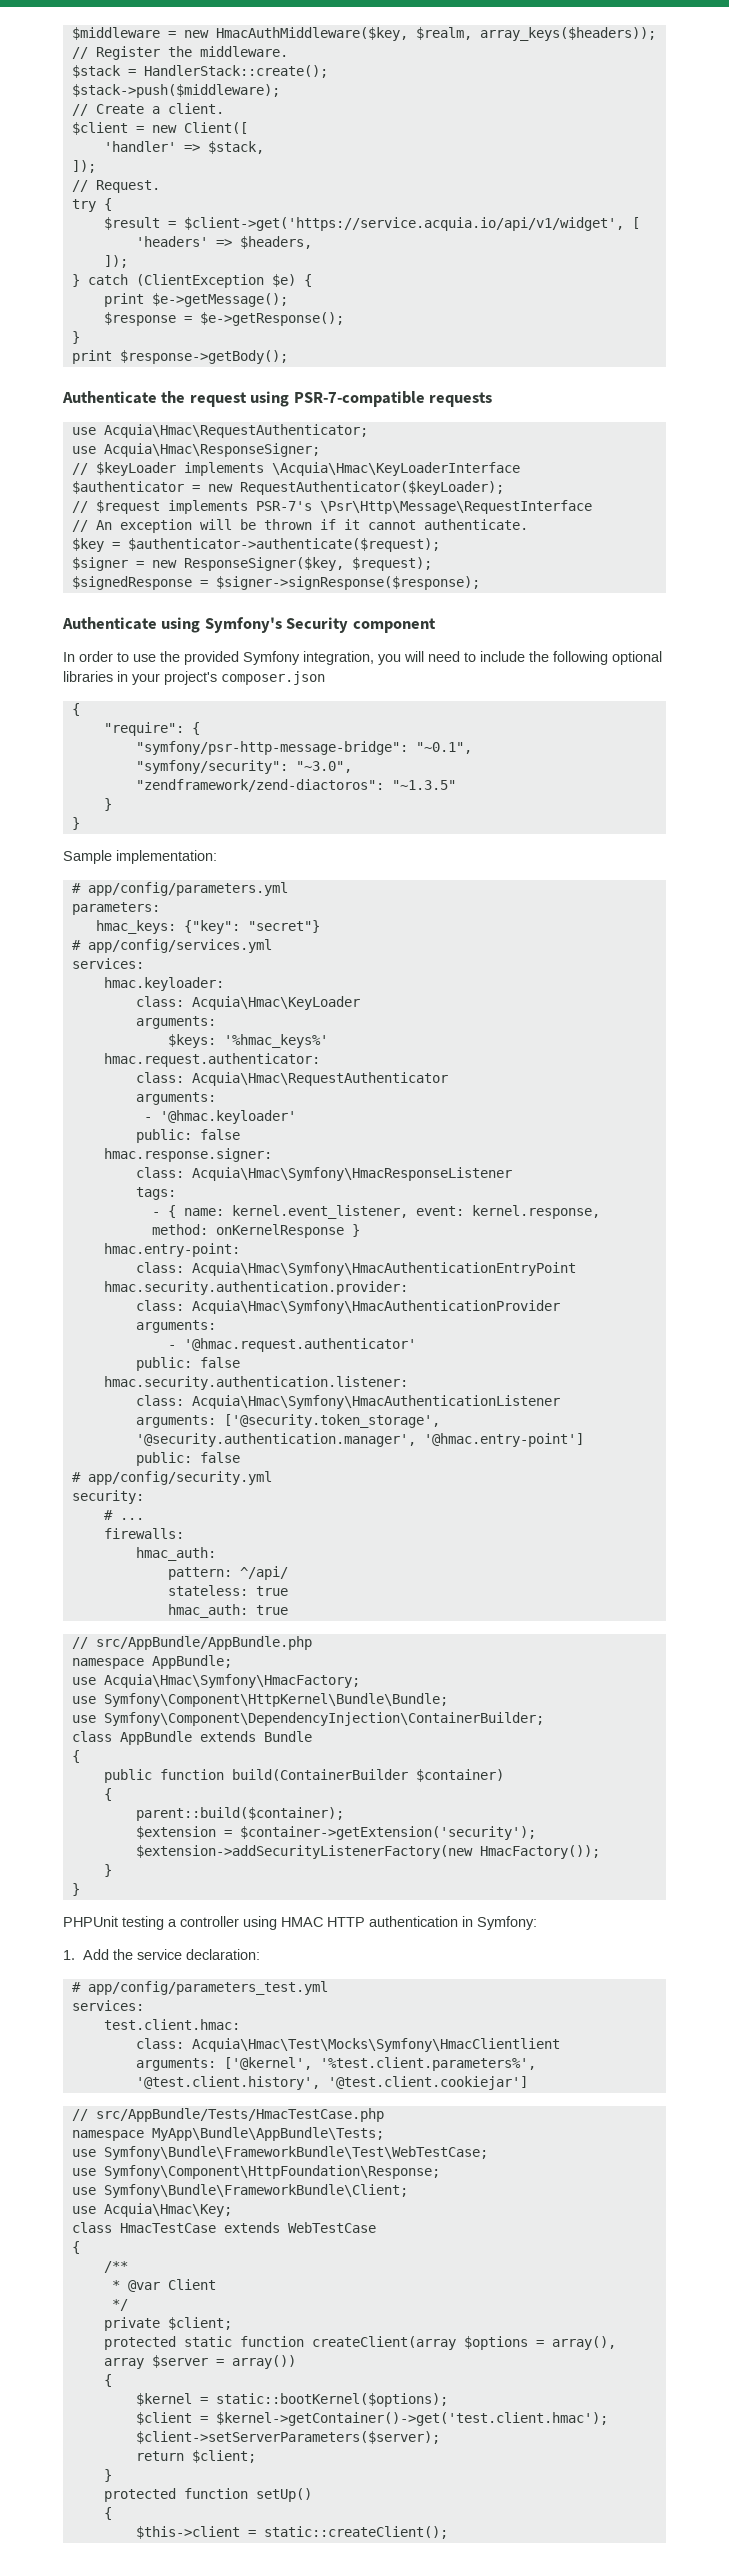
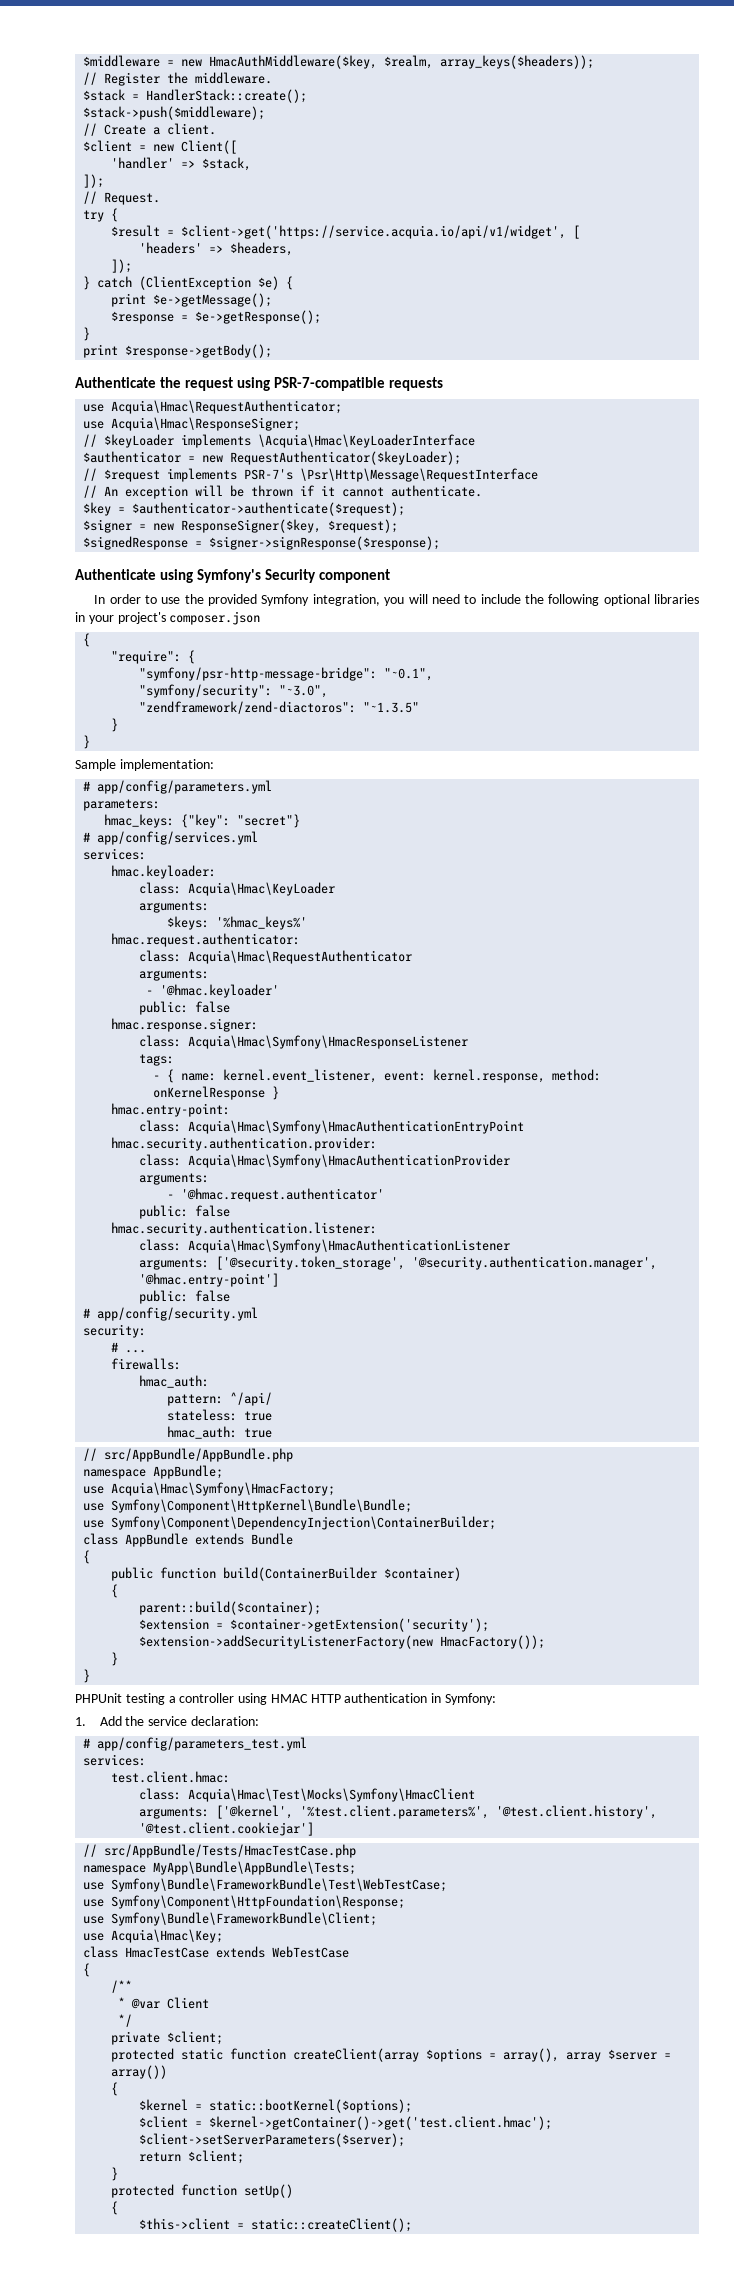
[191,2038,560,2052] Acquia\Hmac\Test\Mocks\Symfony\HmacClientlient -> [188,1788,476,1802] Acquia\Hmac\Test\Mocks\Symfony\HmacClient

